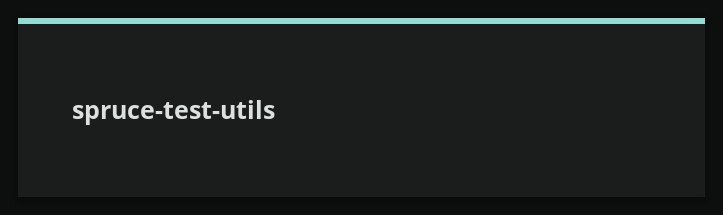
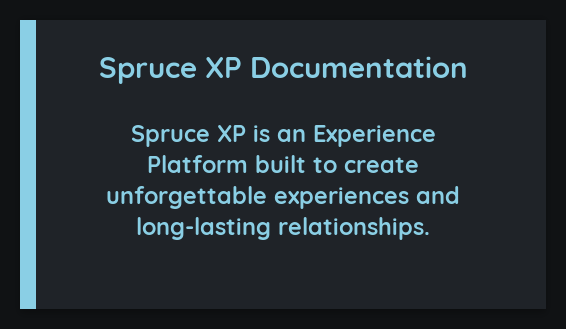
[72,100,275,125] spruce-test-utils -> [98,56,468,84] [130,125,436,147] [147,155,419,173] [106,186,460,209] [136,217,430,240] Spruce XP Documentation // Spruce XP is an Experience Platform built to create unforgettable experiences and long-lasting relationships.

